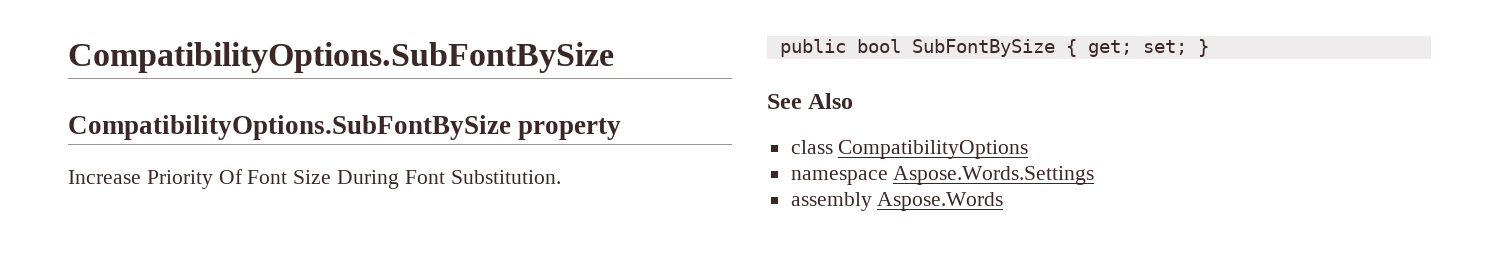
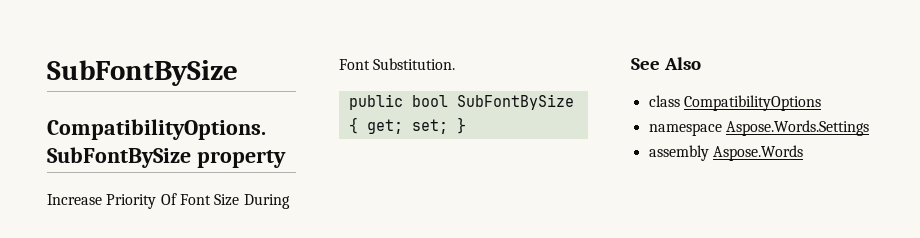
[68,42,614,73] CompatibilityOptions.SubFontBySize -> [47,60,238,86] SubFontBySize

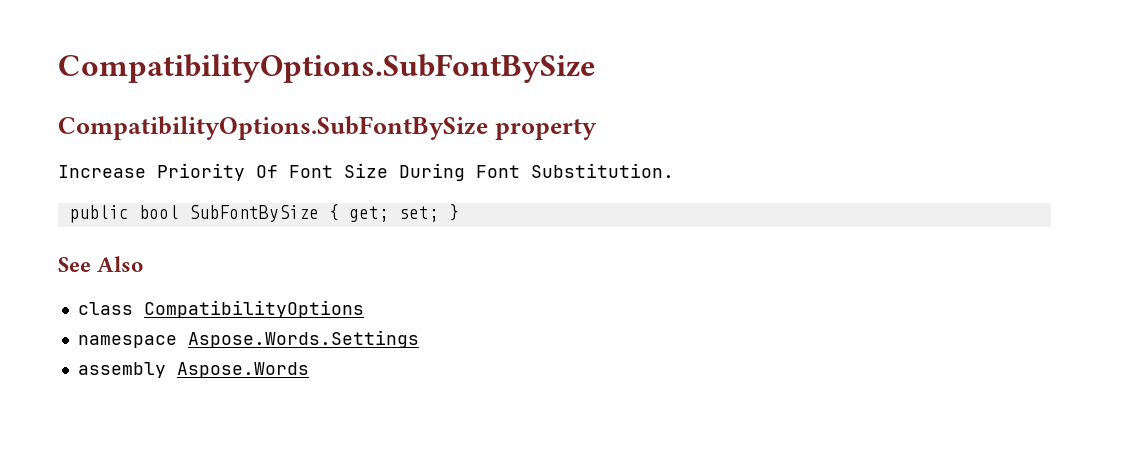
[47,60,238,86] SubFontBySize -> [58,54,596,83] CompatibilityOptions.SubFontBySize

